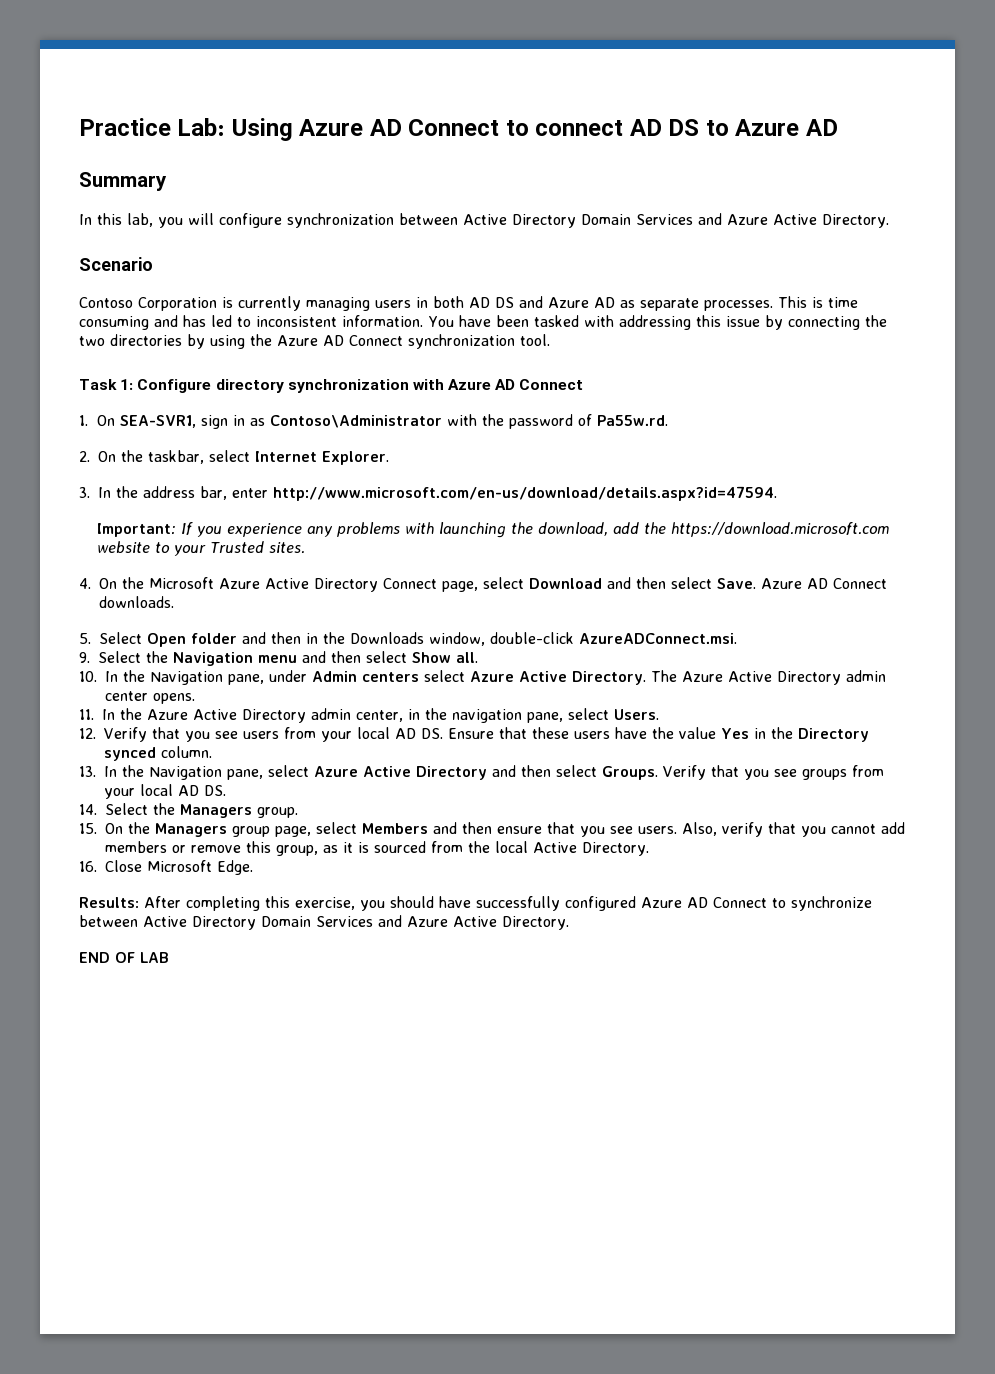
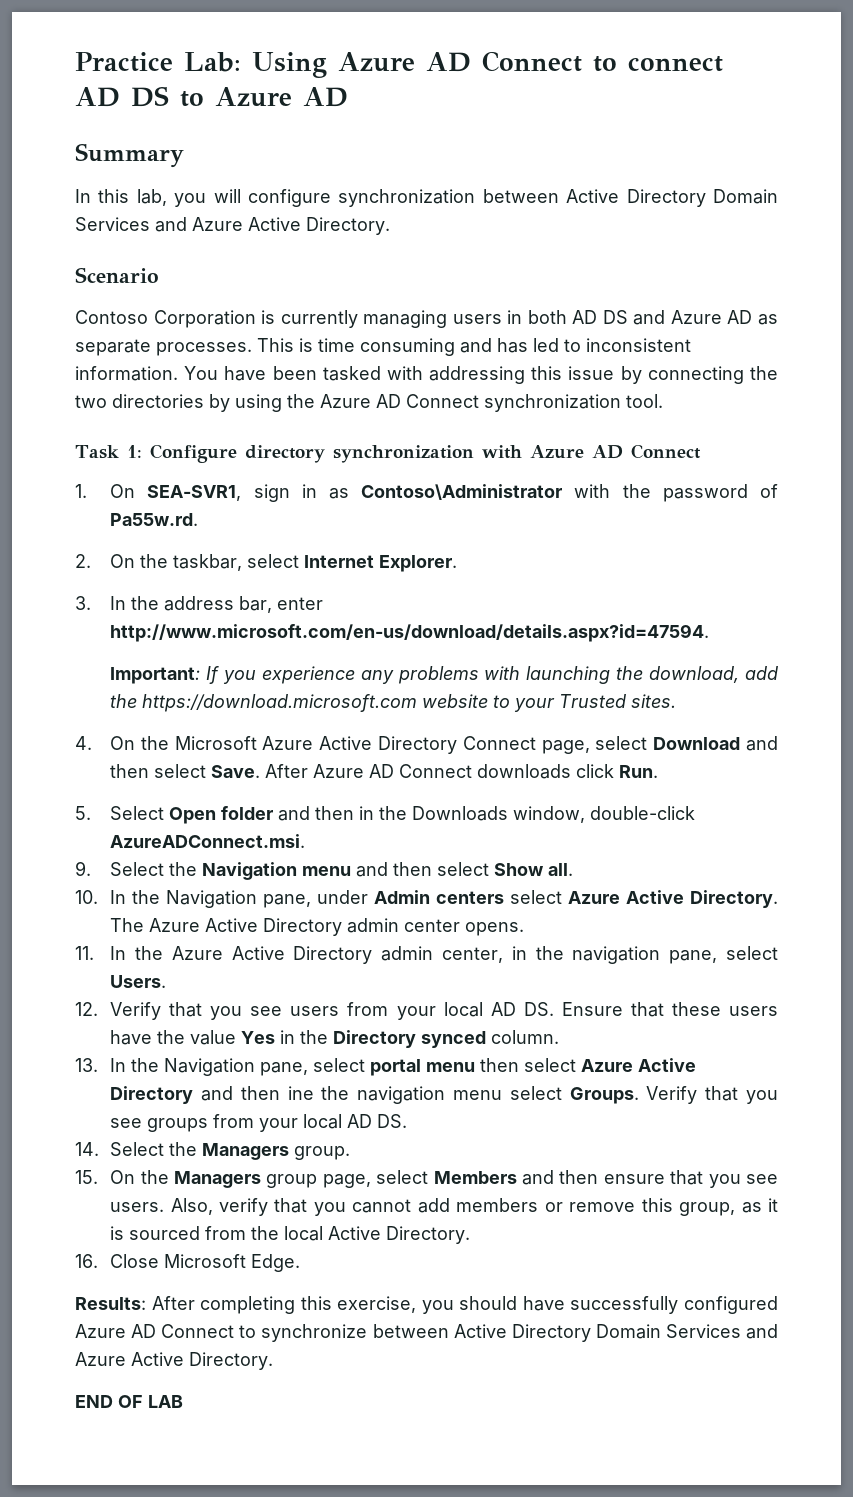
[761,578,887,589] [99,596,174,608] Azure AD Connect downloads. -> [265,764,659,779] After Azure AD Connect downloads click Run.
(309, 771) none -> [370,1058,577,1076] portal menu then select
(551, 771) none -> [287,1086,502,1104] ine the navigation menu

